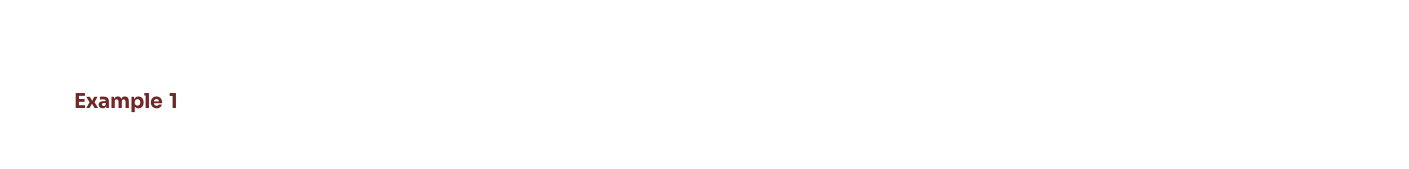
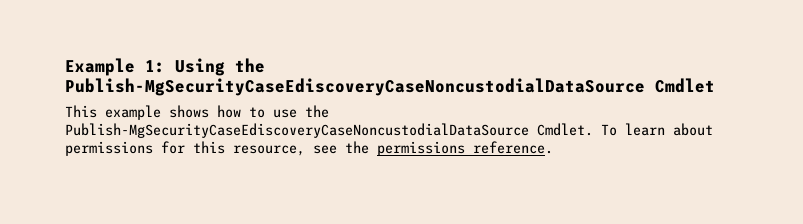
[168,93,178,108] 1 -> [145,58,265,76] [65,78,715,96] [65,105,329,120] [65,123,713,138] [65,141,553,156] 1: Using the Publish-MgSecurityCaseEdiscoveryCaseNoncustodialDataSource Cmdlet // This example shows how to use the Publish-MgSecurityCaseEdiscoveryCaseNoncustodialDataSource Cmdlet. To learn about permissions for this resource, see the permissions reference.

